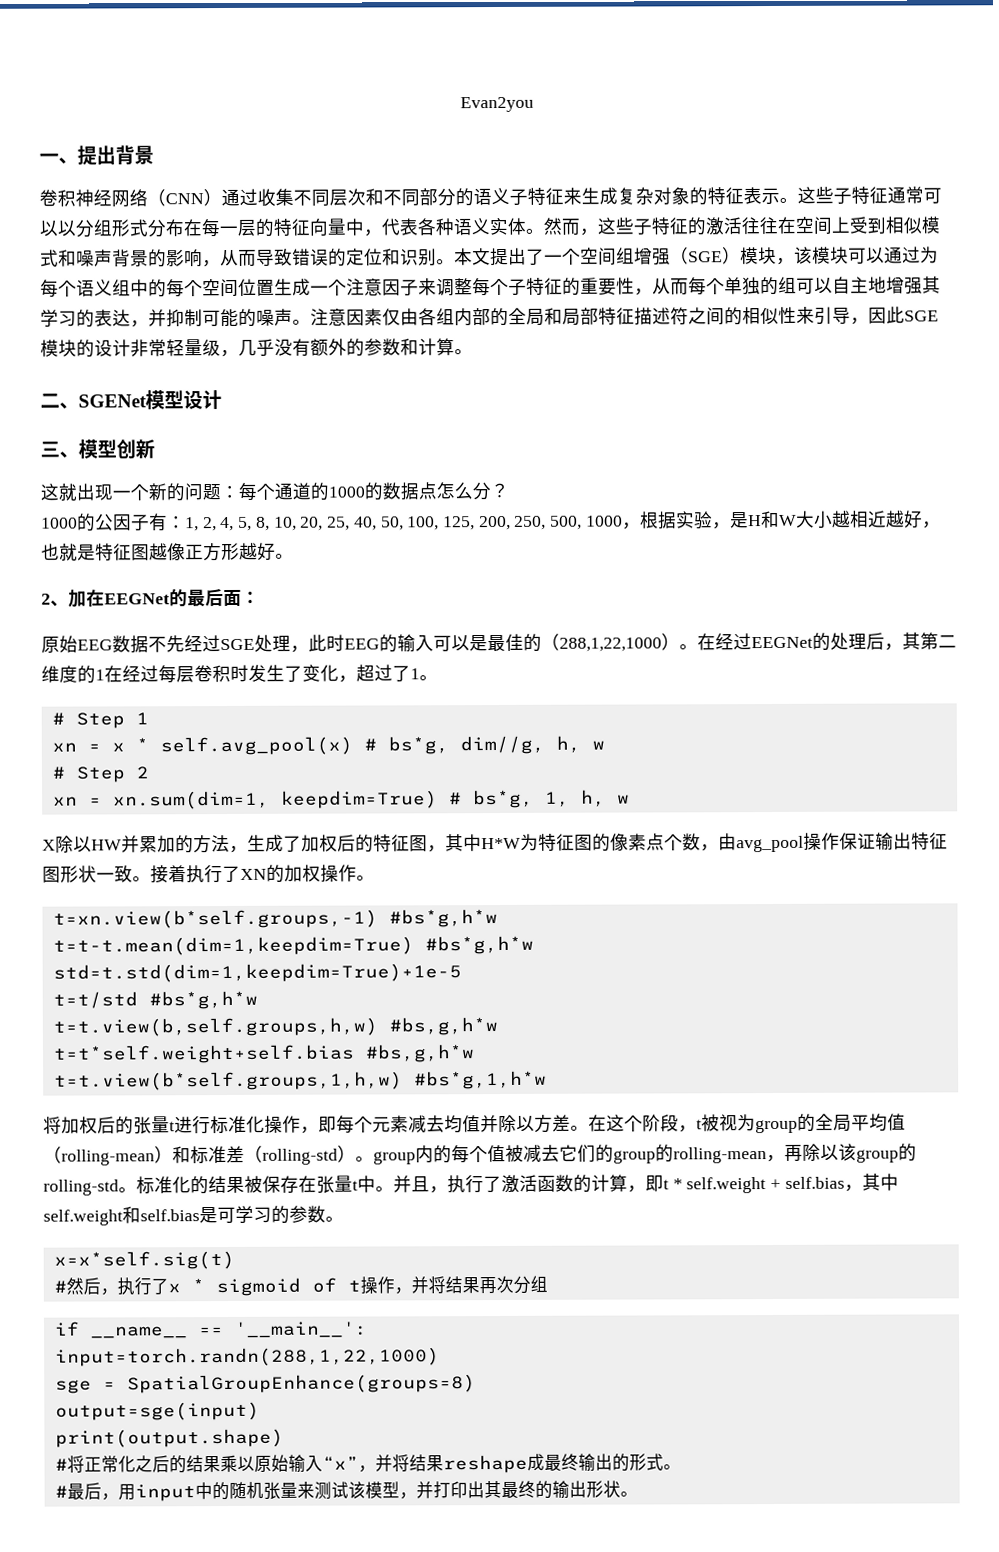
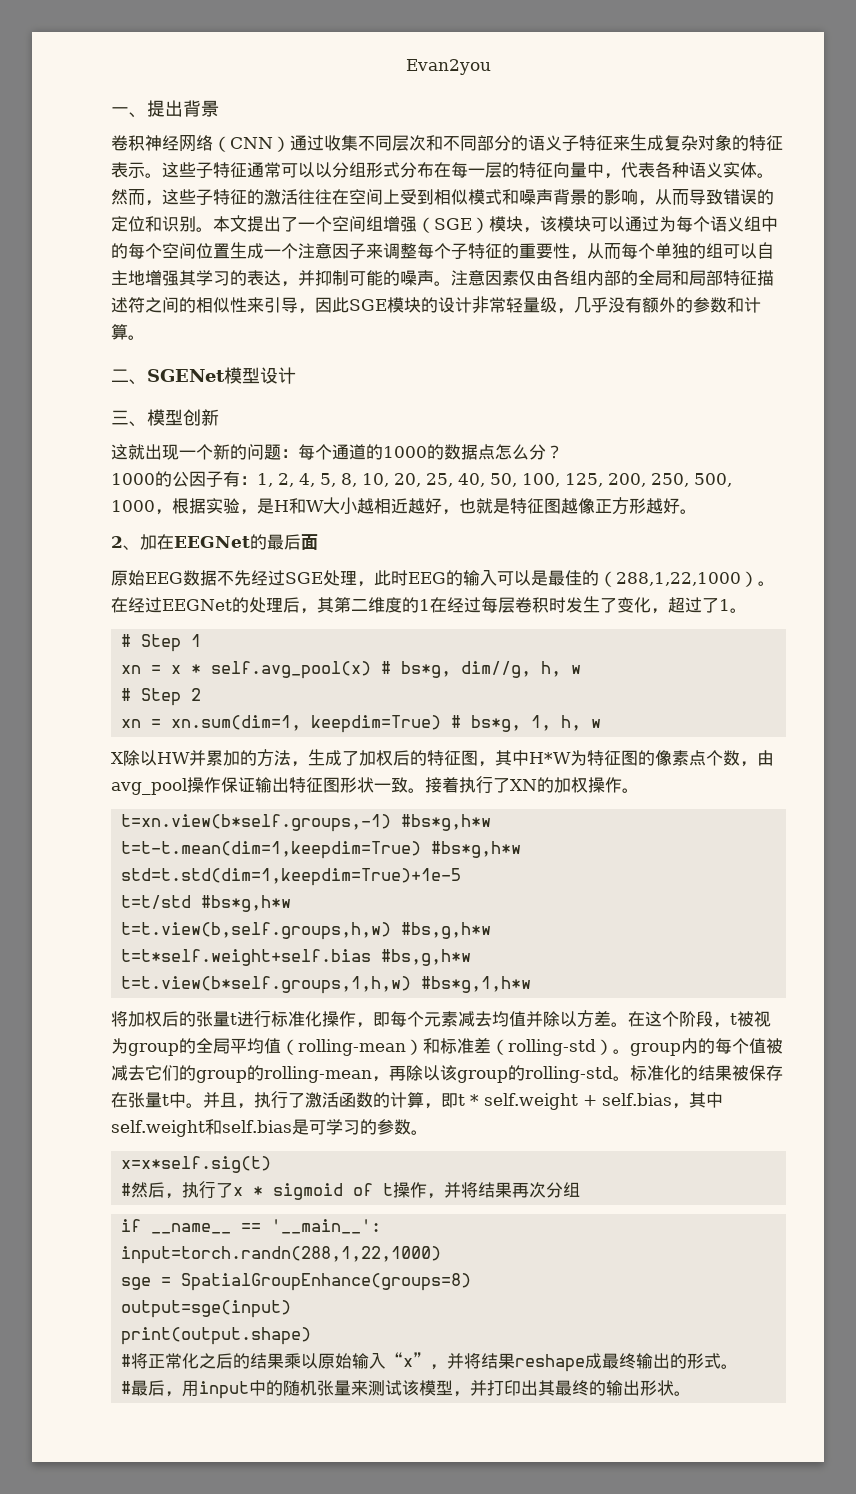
[241,590,260,604] ： -> (318, 542) none

